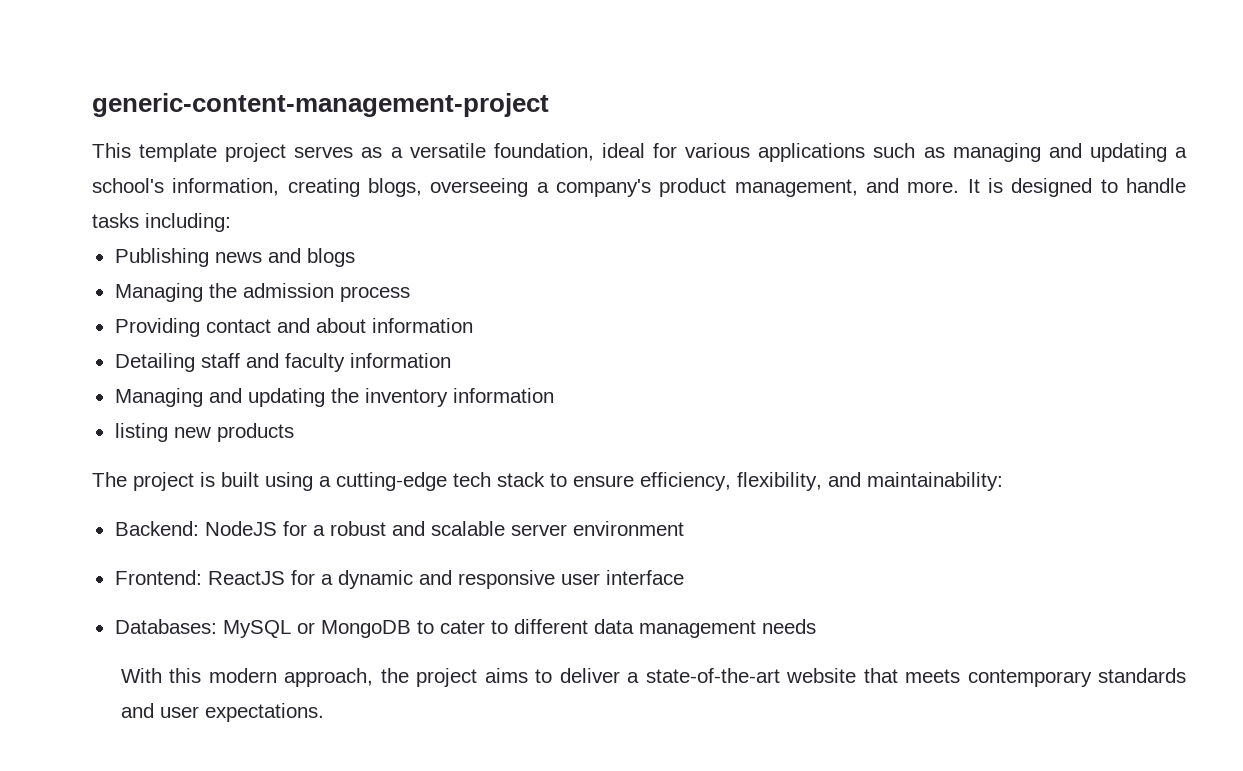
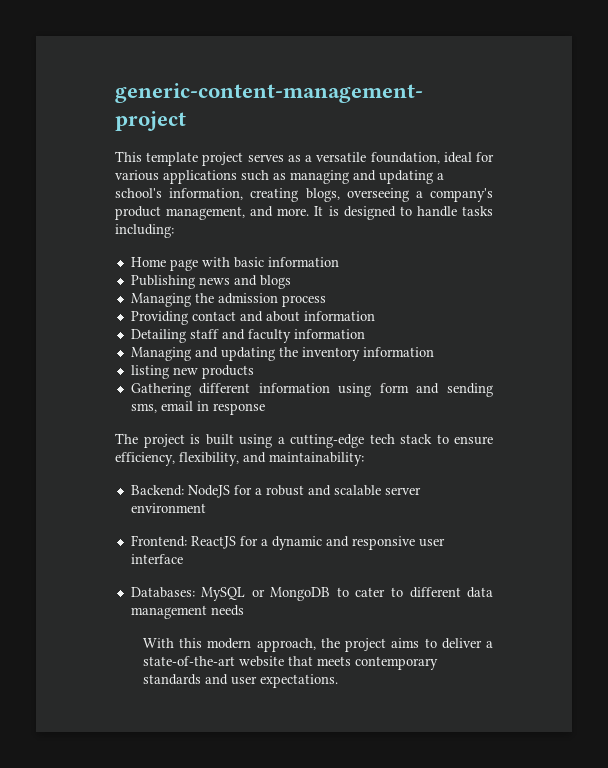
(231, 222) none -> [130,257,339,271] // Home page with basic information
(294, 432) none -> [130,383,493,397] [130,401,265,415] // Gathering different information using form and sending sms, email in response

